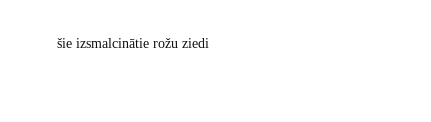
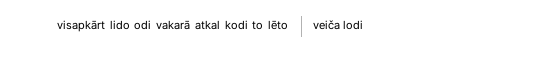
[57,38,209,48] šie izsmalcinātie rožu ziedi -> [57,20,364,32] visapkārt lido odi vakarā atkal kodi to lēto veiča lodi

